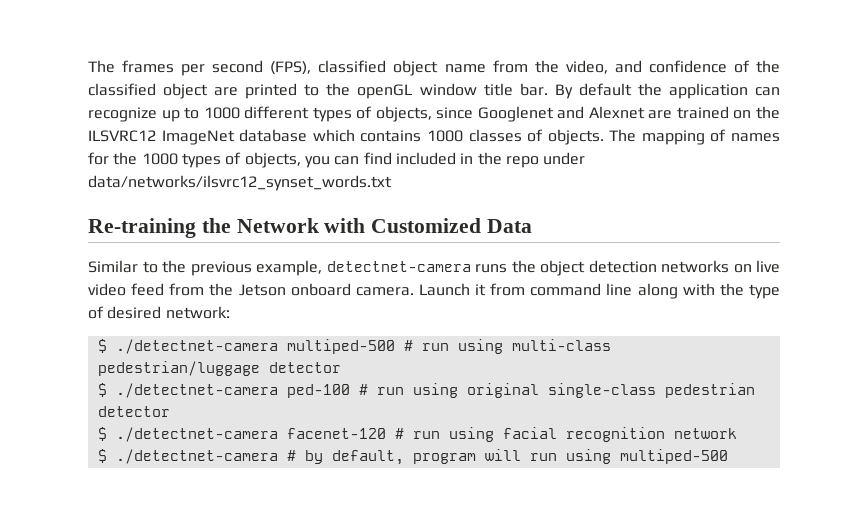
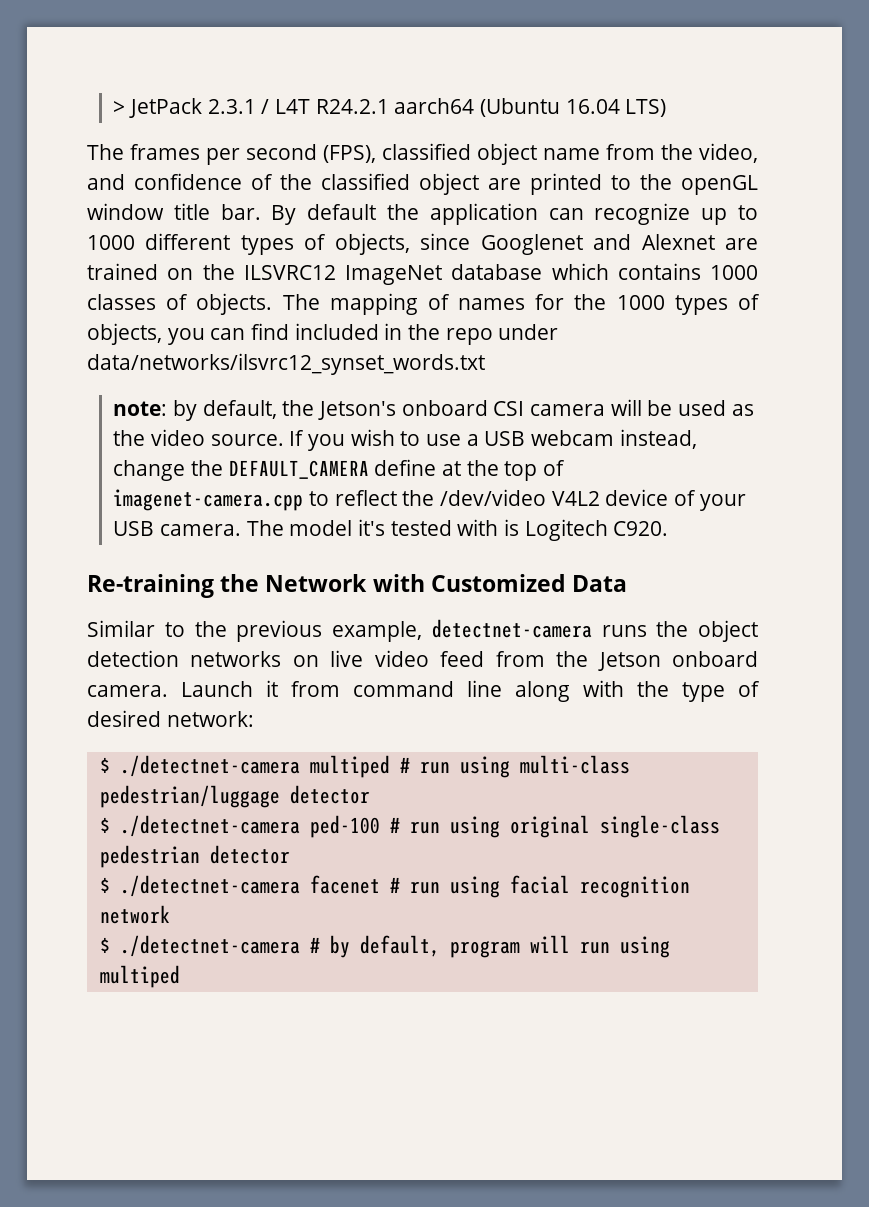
(88, 66) none -> [113,98,667,118] > JetPack 2.3.1 / L4T R24.2.1 aarch64 (Ubuntu 16.04 LTS) //
(392, 183) none -> [113,399,754,421] [113,429,697,451] [113,459,565,481] [113,489,746,511] [113,519,669,541] // note: by default, the Jetson's onboard CSI camera will be used as the video source. If you wish to use a USB webcam instead, change the DEFAULT_CAMERA define at the top of imagenet-camera.cpp to reflect the /dev/video V4L2 device of your USB camera. The model it's tested with is Logitech C920.
[286,339,395,354] multiped-500 -> [309,755,390,778] multiped
[286,428,386,439] facenet-120 -> [309,875,380,894] facenet
[619,449,728,464] multiped-500 -> [99,965,180,988] multiped

